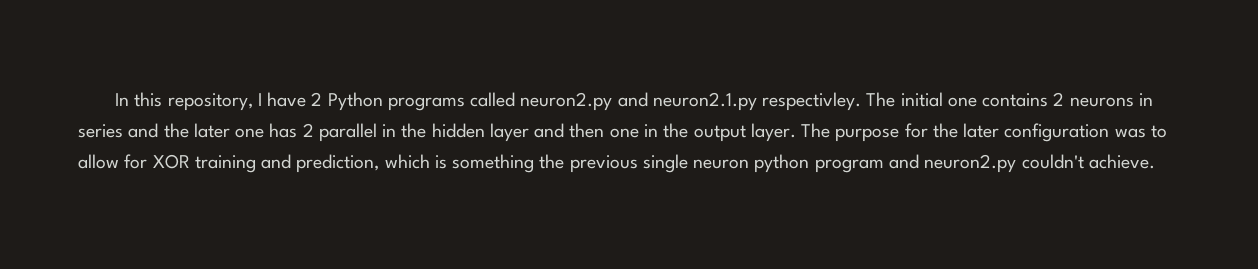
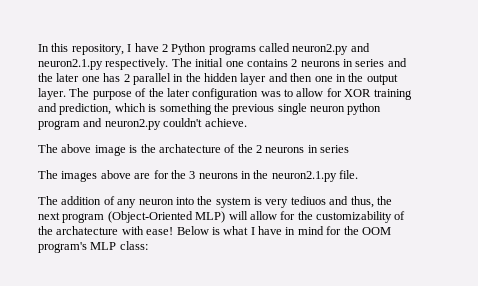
[762,92,862,111] respectivley. -> [105,58,169,70] respectively.
[904,123,928,138] for -> [135,88,147,97] of
(1155, 161) none -> [38,144,350,156] [38,170,359,182] [38,196,392,208] [38,211,406,223] [38,226,391,235] [38,241,148,253] // The above image is the archatecture of the 2 neurons in series // The images above are for the 3 neurons in the neuron2.1.py file. // The addition of any neuron into the system is very tediuos and thus, the next program (Object-Oriented MLP) will allow for the customizability of the archatecture with ease! Below is what I have in mind for the OOM program's MLP class:

